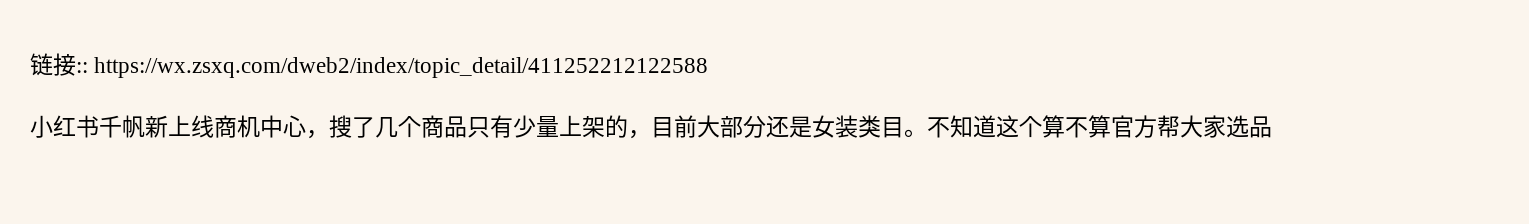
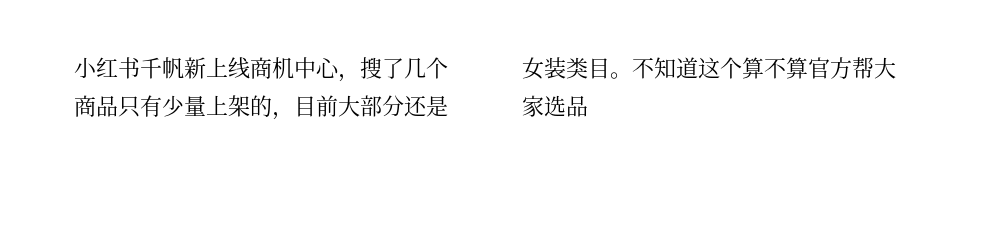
[30,53,709,78] 链接:: https://wx.zsxq.com/dweb2/index/topic_detail/411252212122588 // -> (74, 67) none

